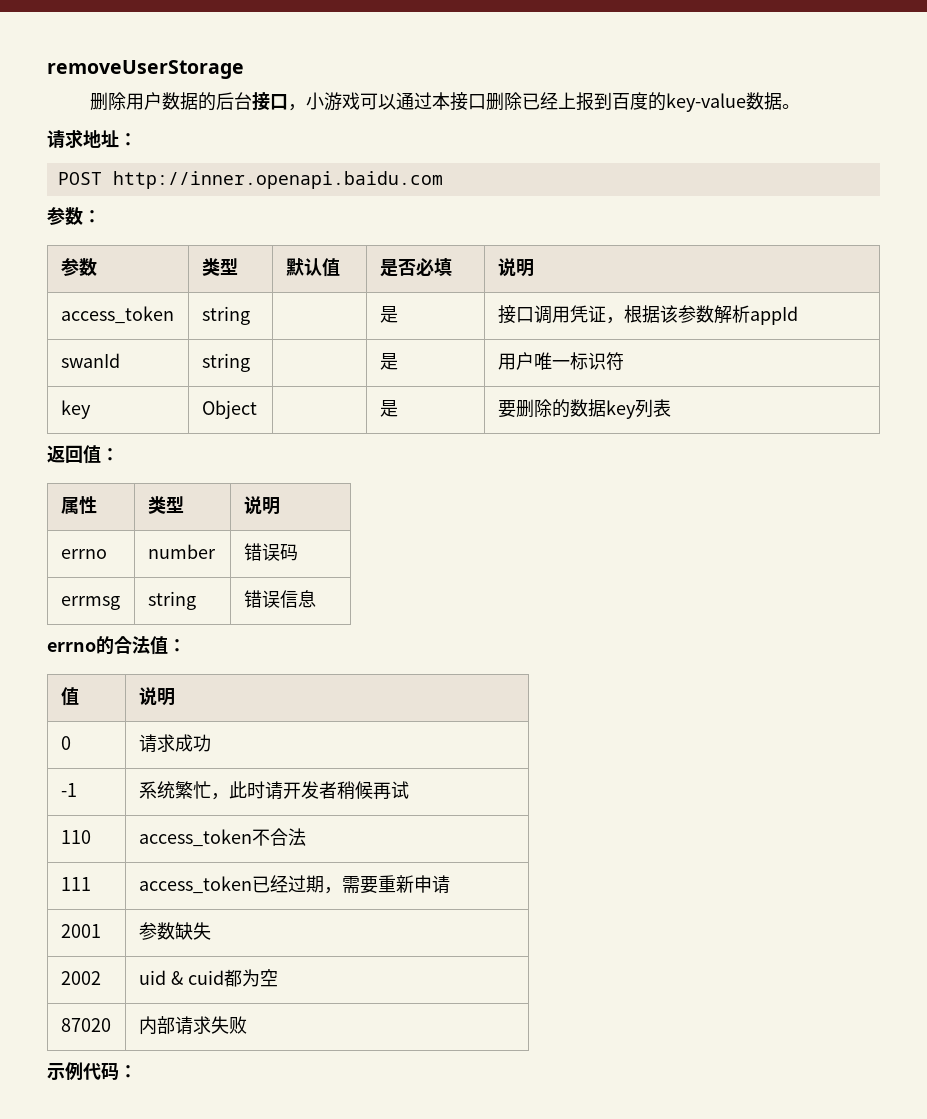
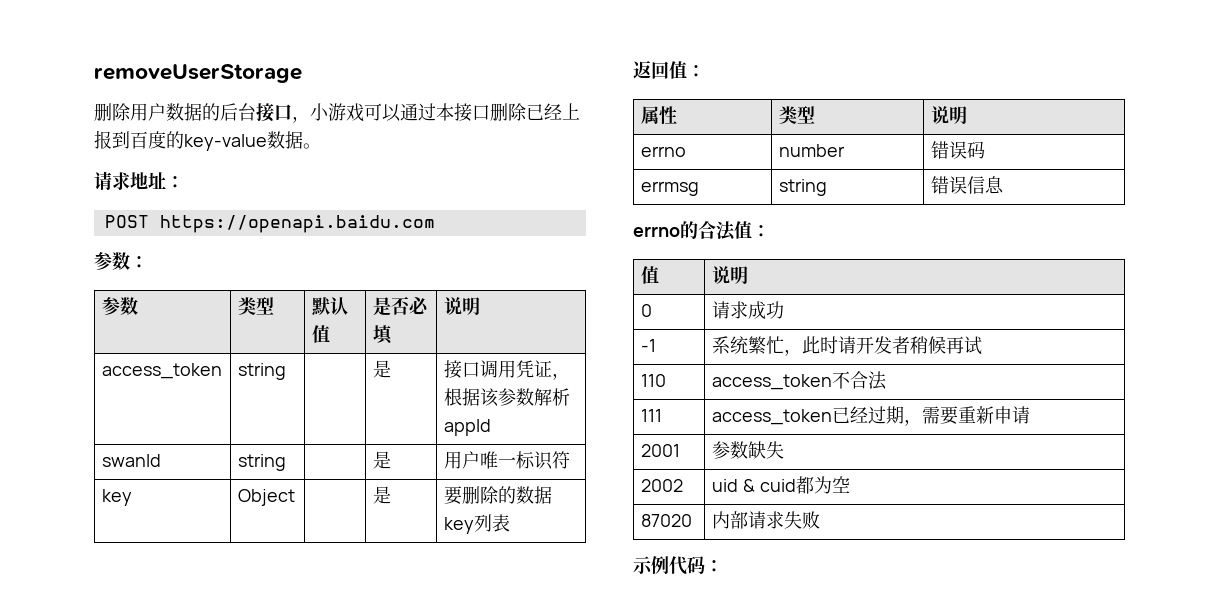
[112,171,443,189] http://inner.openapi.baidu.com -> [159,215,435,233] https://openapi.baidu.com

